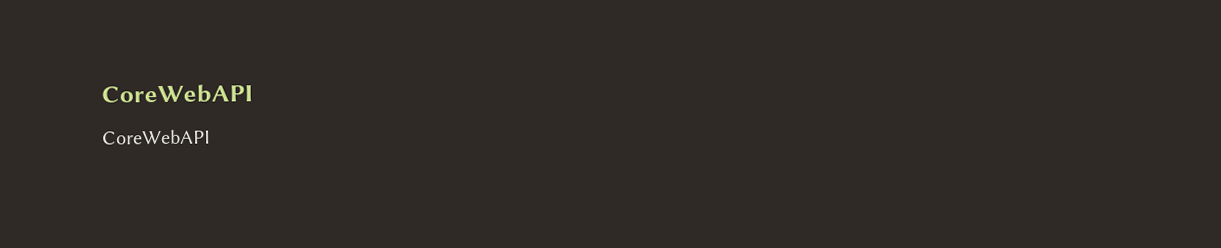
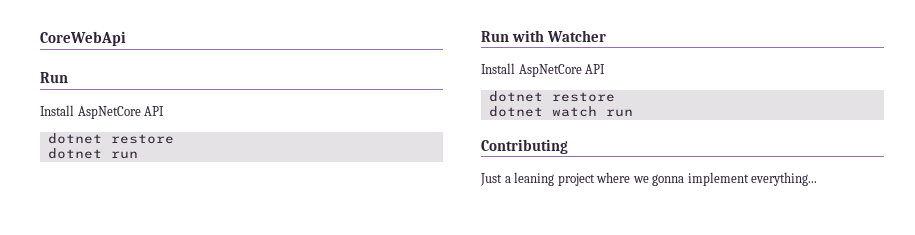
[101,84,253,104] [102,129,211,145] CoreWebAPI // CoreWebAPI -> [40,31,126,46] [40,72,68,83] [40,105,165,119] [47,133,174,144] [47,148,138,159] [481,30,606,42] [481,63,606,77] [488,91,615,102] [488,106,633,117] [481,139,568,154] [480,172,818,186] CoreWebApi // Run // Install AspNetCore API // dotnet restore // dotnet run // Run with Watcher // Install AspNetCore API // dotnet restore // dotnet watch run // Contributing // Just a leaning project where we gonna implement everything...

